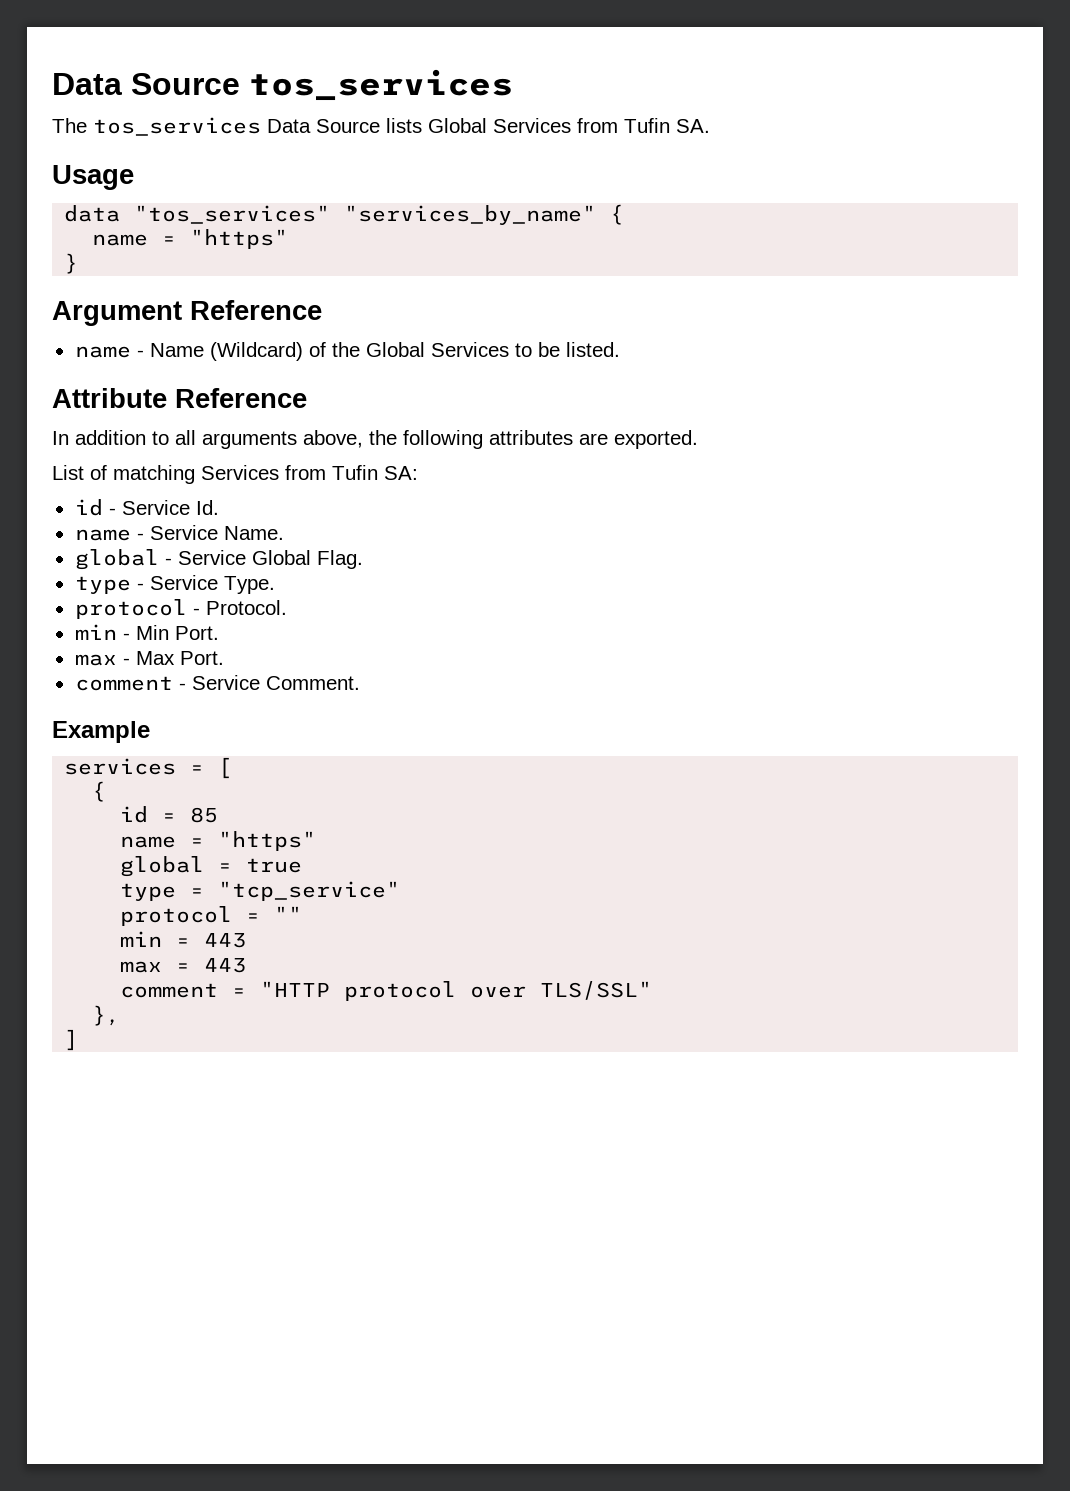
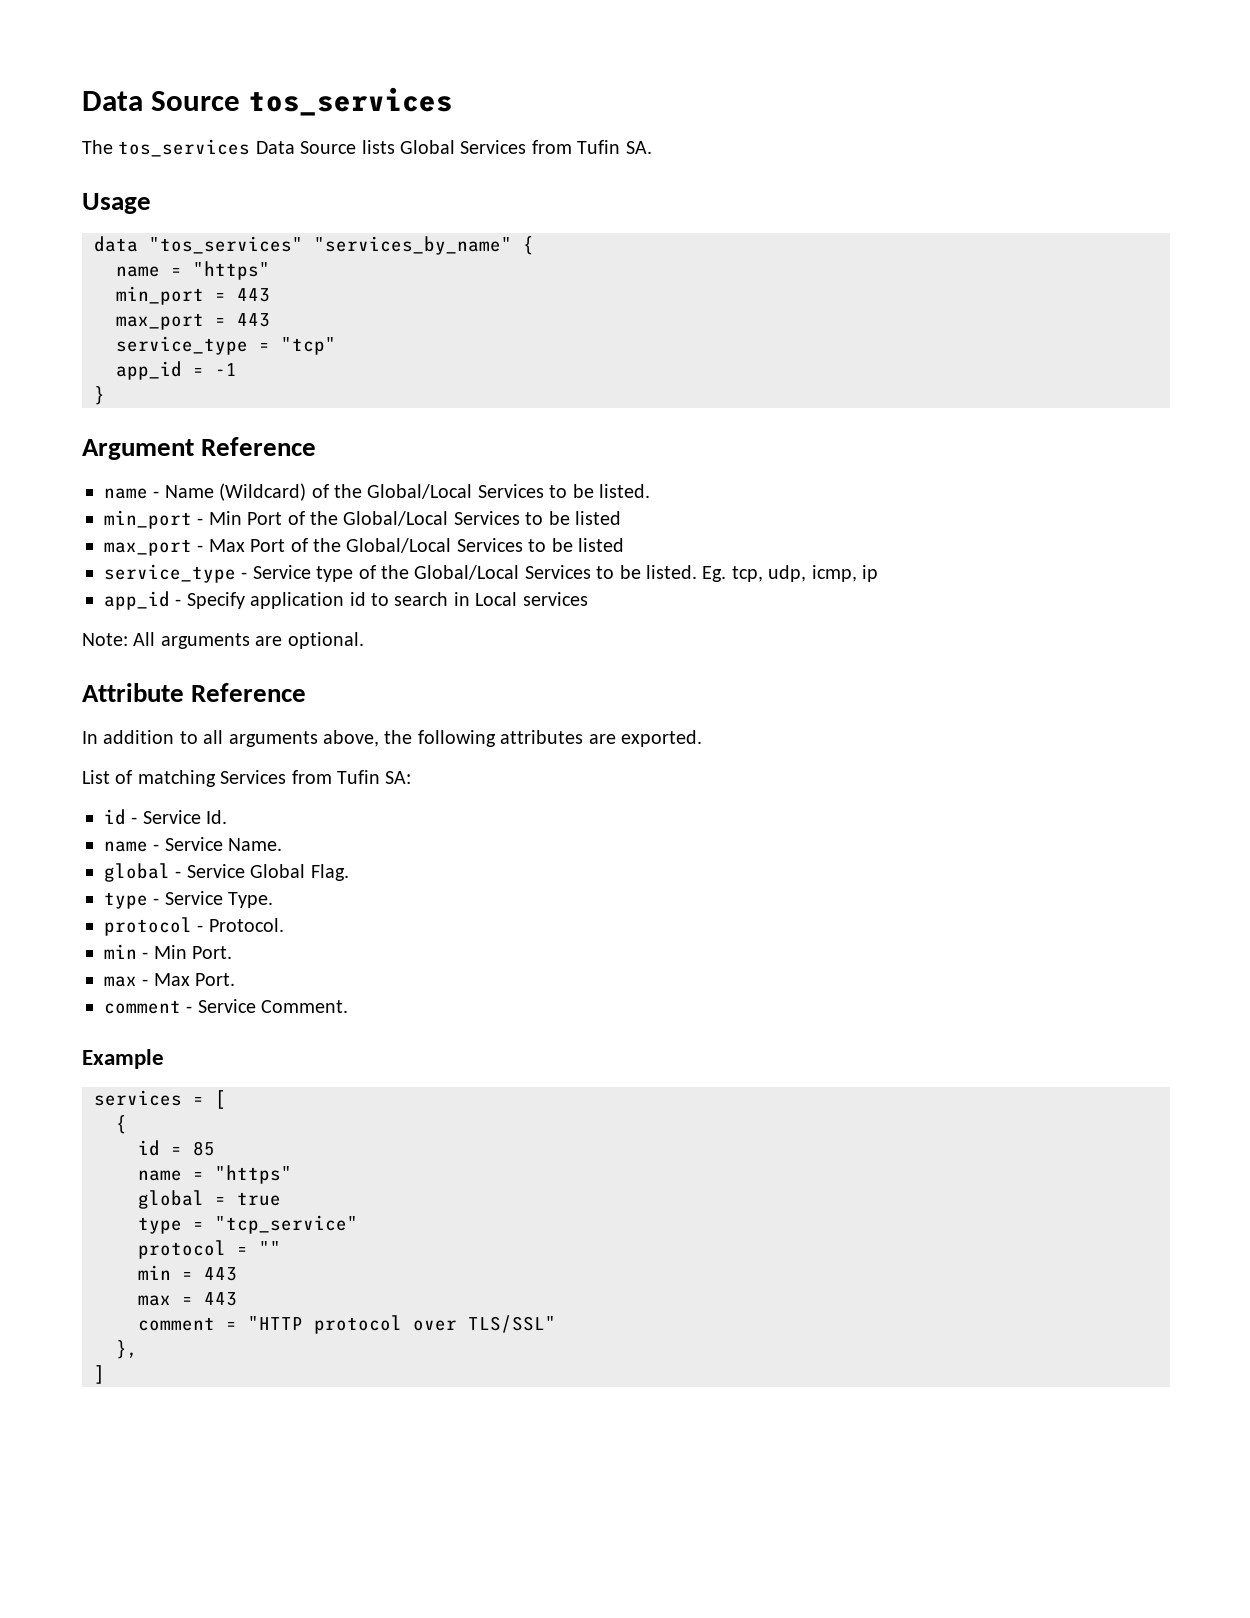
(289, 239) none -> [116,286,270,305] [116,313,270,330] [116,336,336,355] [116,361,237,380] // min_port = 443 // max_port = 443 // service_type = "tcp" // app_id = -1
[365,342,620,357] Global Services to be listed. -> [367,484,650,499] [104,510,621,529] [104,538,624,556] [104,564,878,583] [104,591,588,610] [82,632,364,649] Global/Local Services to be listed. // min_port - Min Port of the Global/Local Services to be listed // max_port - Max Port of the Global/Local Services to be listed // service_type - Service type of the Global/Local Services to be listed. Eg. tcp, udp, icmp, ip // app_id - Specify application id to search in Local services // Note: All arguments are optional.

